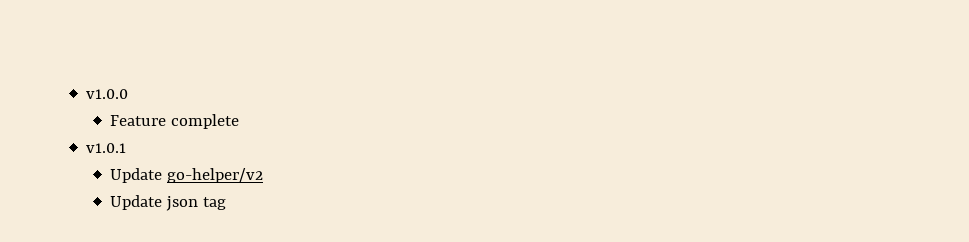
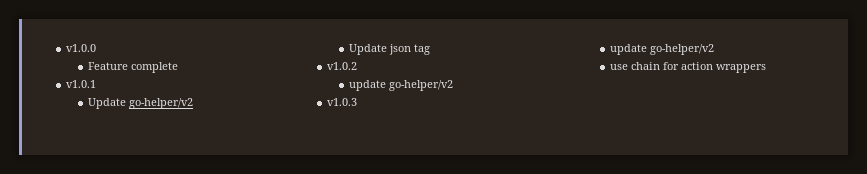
(227, 203) none -> [327,62,358,70] [348,80,453,91] [327,98,358,106] [609,44,714,55] [609,62,766,73] // v1.0.2 // update go-helper/v2 // v1.0.3 // update go-helper/v2 // use chain for action wrappers

